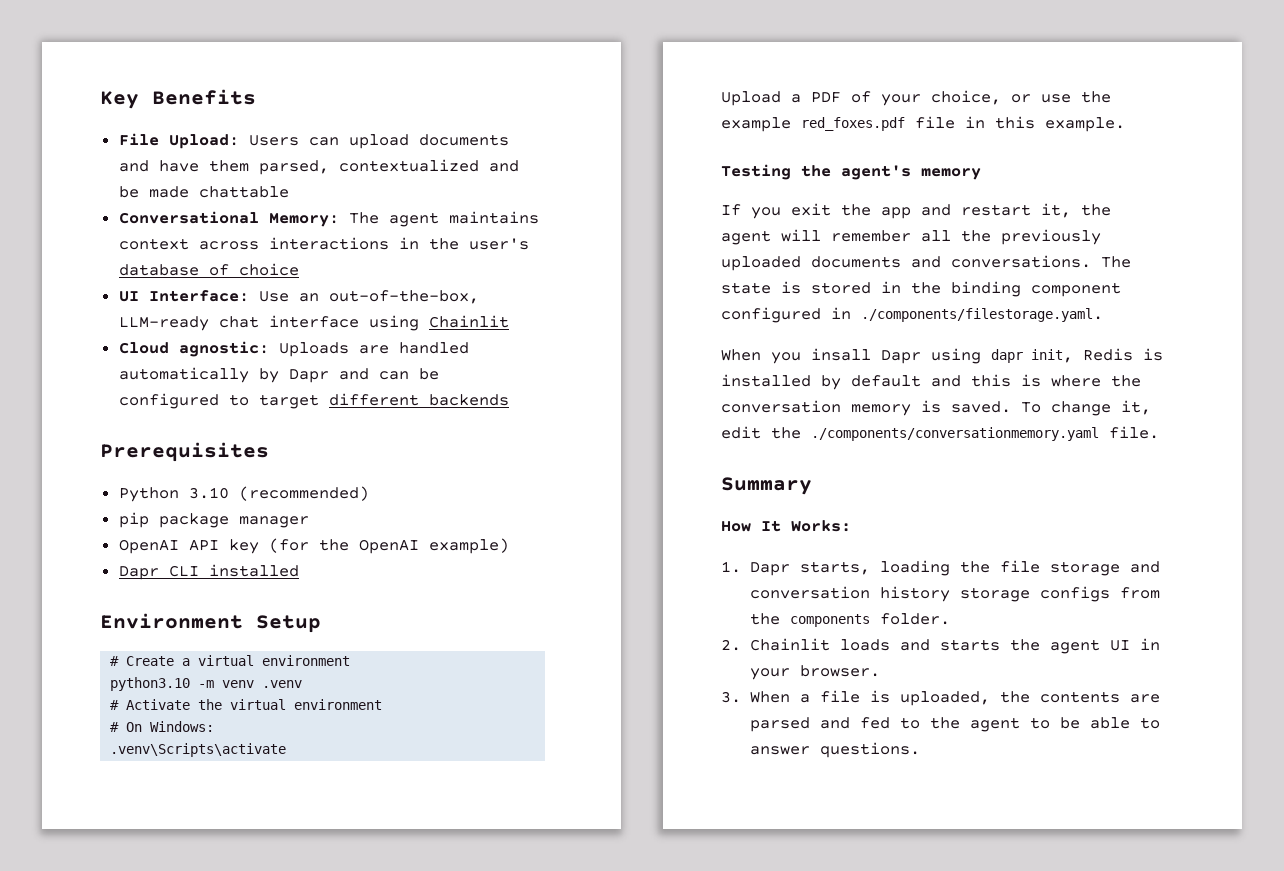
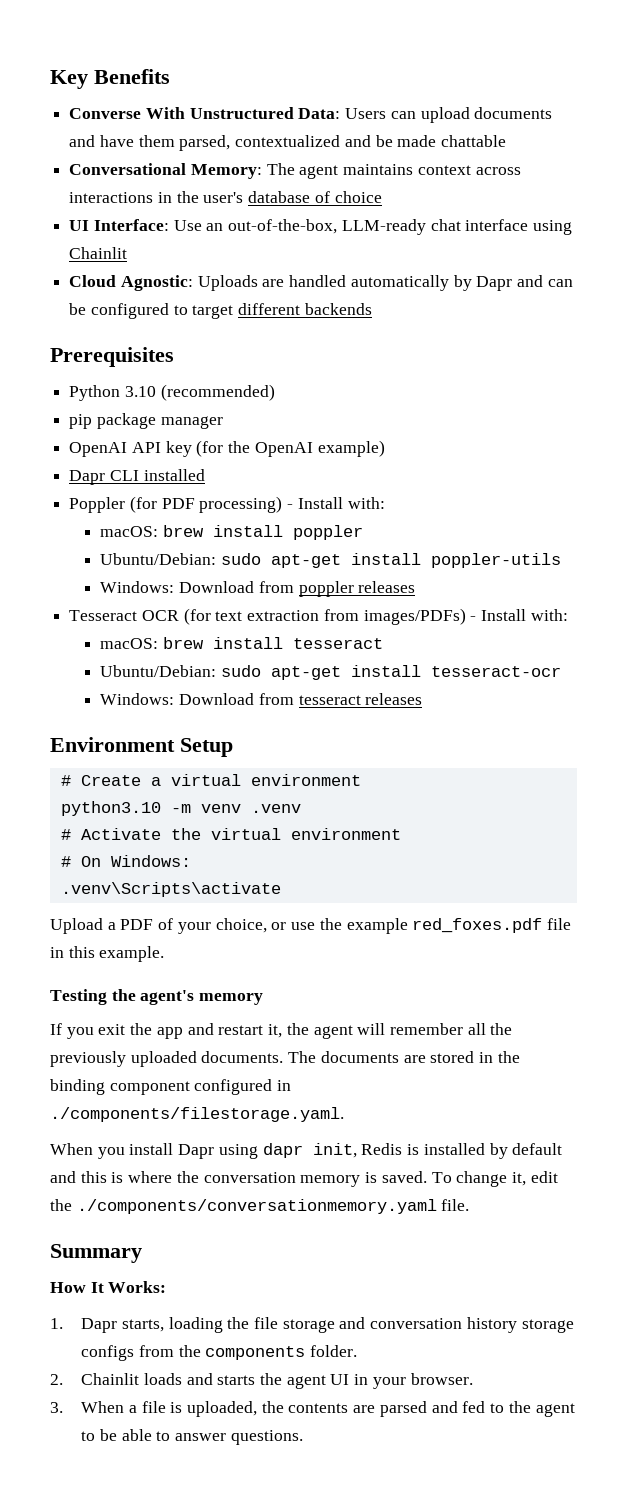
[118,133,239,149] File Upload: -> [69,107,341,119] Converse With Unstructured Data:
[178,341,269,357] agnostic: -> [120,275,193,291] Agnostic:
(299, 570) none -> [69,496,385,513] [100,525,364,540] [100,553,562,568] [100,581,416,597] [69,608,568,625] [100,637,384,649] [100,665,562,680] [100,693,423,705] // Poppler (for PDF processing) - Install with: // macOS: brew install poppler // Ubuntu/Debian: sudo apt-get install poppler-utils // Windows: Download from poppler releases // Tesseract OCR (for text extraction from images/PDFs) - Install with: // macOS: brew install tesseract // Ubuntu/Debian: sudo apt-get install tesseract-ocr // Windows: Download from tesseract releases
[811,255,1131,268] [721,281,801,294] documents and conversations. The state is -> [201,1051,426,1063] documents. The documents are
[811,348,871,361] insall -> [129,1143,174,1155] install

